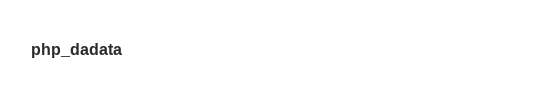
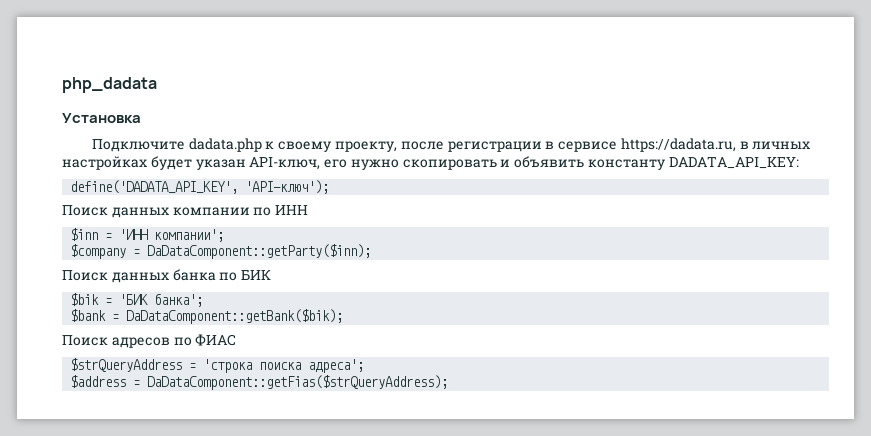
(122, 50) none -> [62,113,141,123] [91,138,811,152] [62,156,799,170] [70,180,330,194] [62,205,309,218] [70,228,225,242] [70,244,372,259] [62,269,272,283] [70,293,204,307] [70,309,344,324] [62,334,237,348] [70,358,365,373] [70,375,449,390] // Установка // Подключите dadata.php к своему проекту, после регистрации в сервисе https://dadata.ru, в личных настройках будет указан API-ключ, его нужно скопировать и объявить константу DADATA_API_KEY: // define('DADATA_API_KEY', 'API-ключ'); // Поиск данных компании по ИНН // $inn = 'ИНН компании'; // $company = DaDataComponent::getParty($inn); // Поиск данных банка по БИК // $bik = 'БИК банка'; // $bank = DaDataComponent::getBank($bik); // Поиск адресов по ФИАС // $strQueryAddress = 'строка поиска адреса'; // $address = DaDataComponent::getFias($strQueryAddress);

